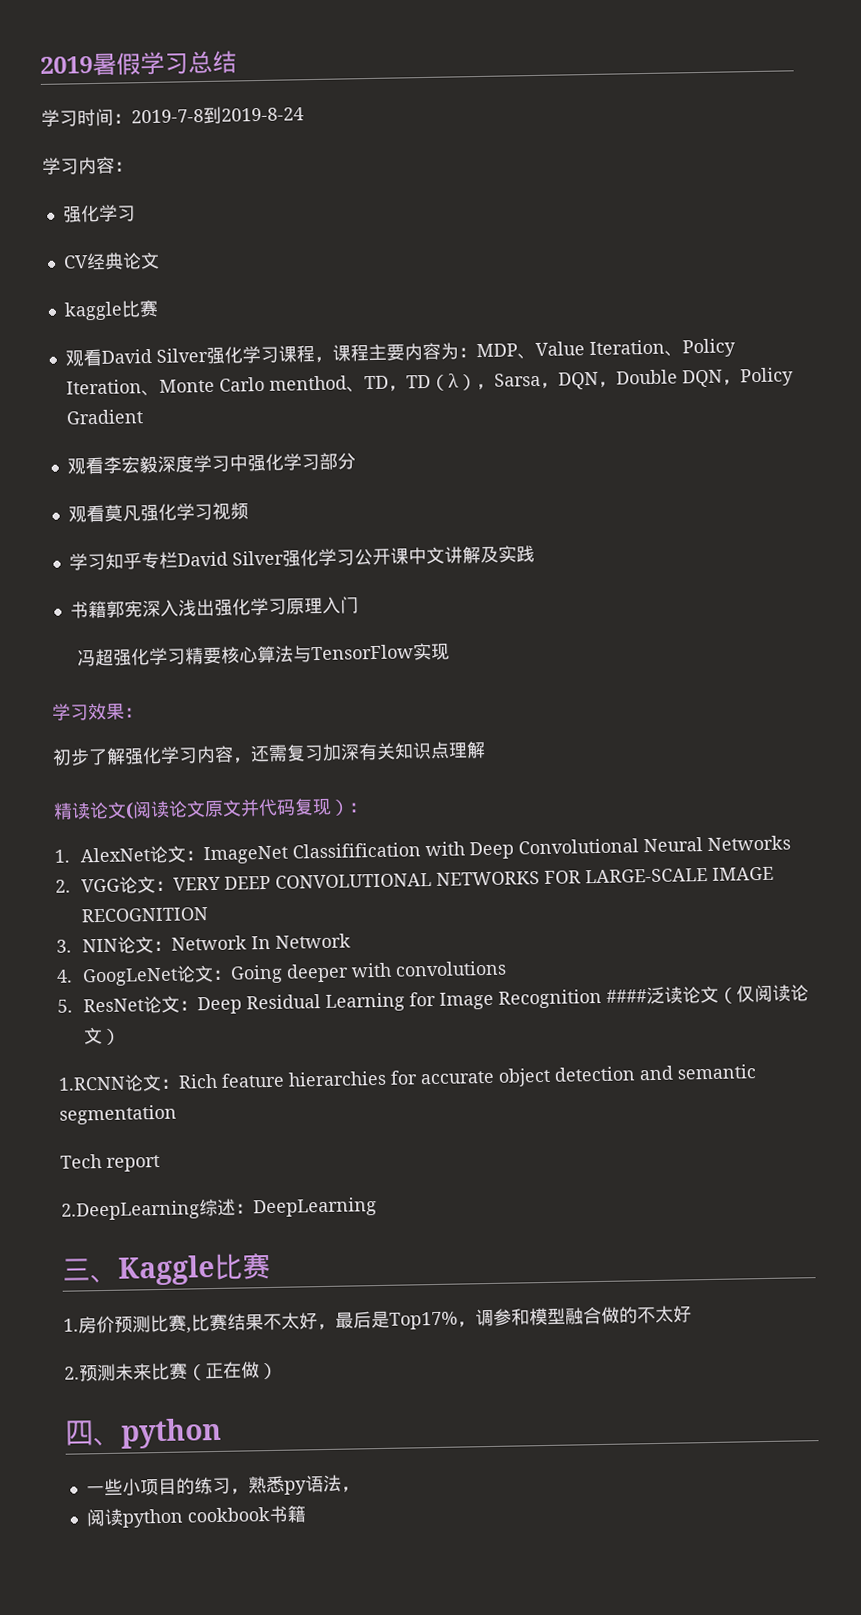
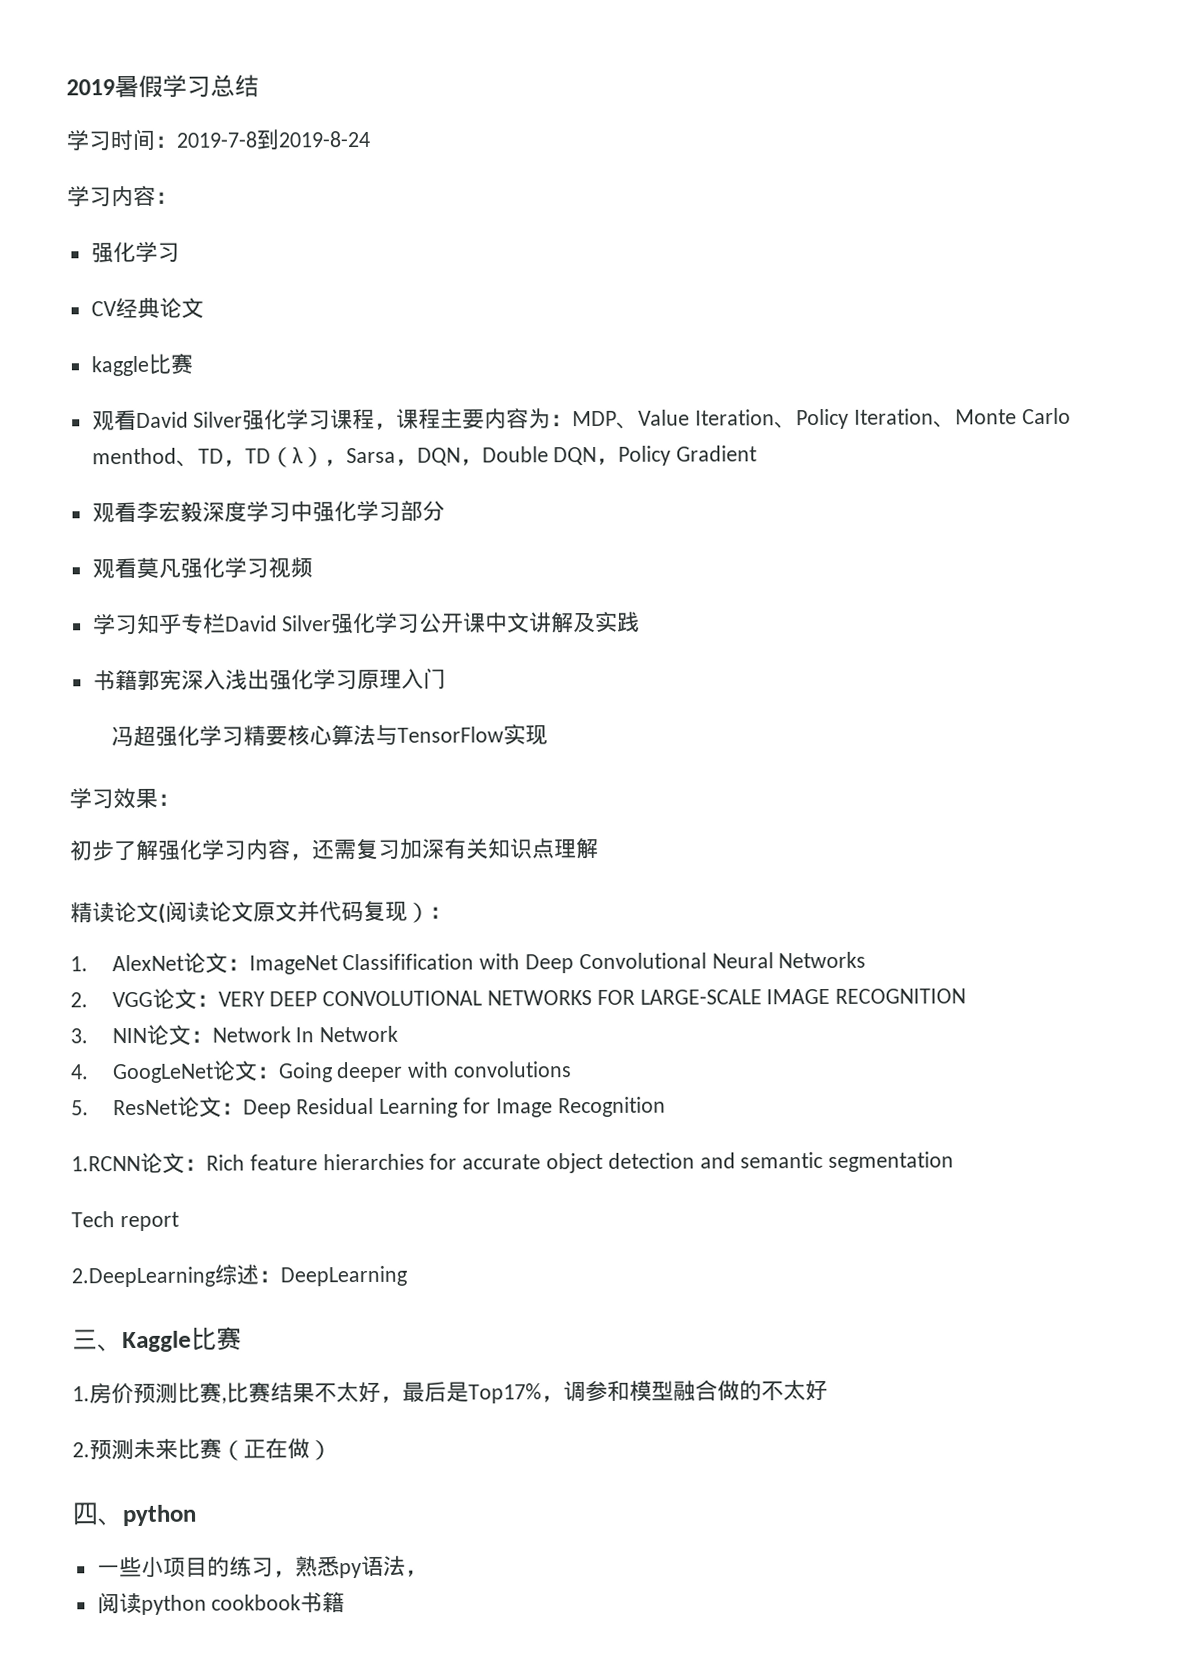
[605,984,809,1005] [82,1026,121,1046] ####泛读论文（仅阅读论文） -> (666, 1107) none

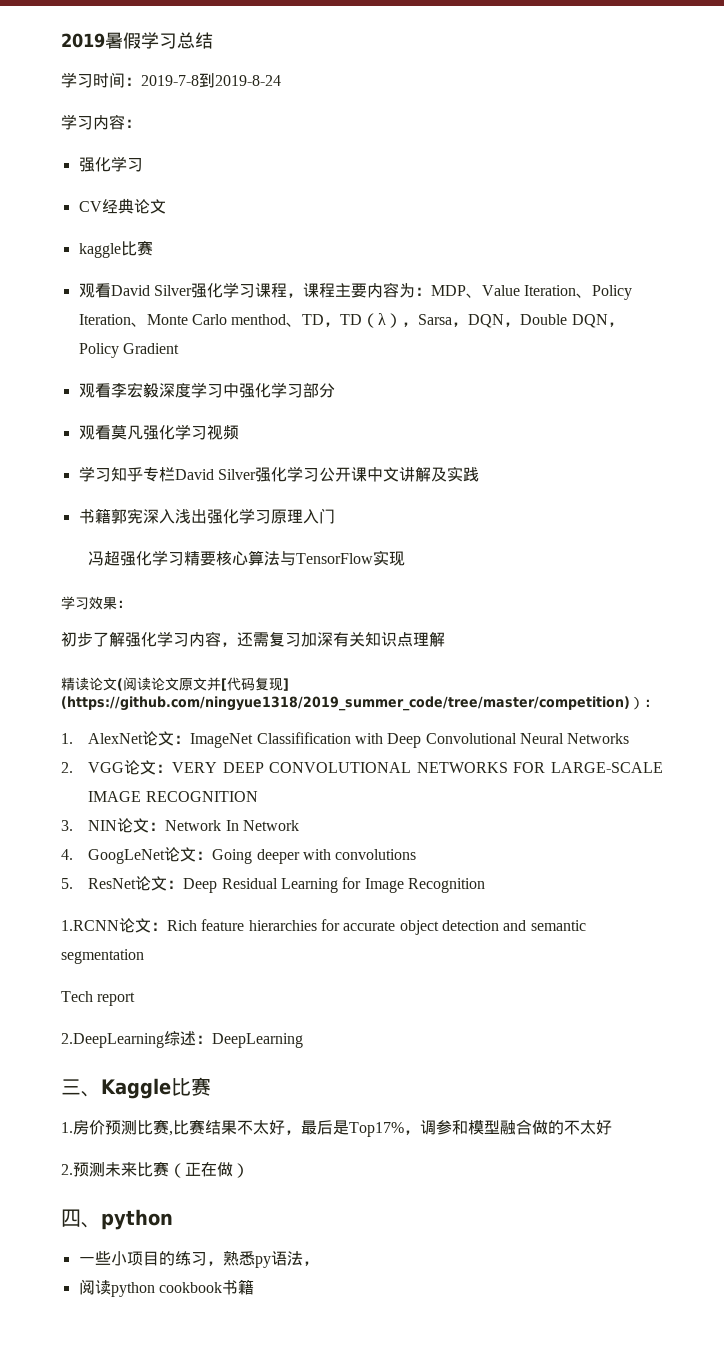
(320, 912) none -> [221,678,227,691] [
(408, 911) none -> [283,678,289,691] [61,696,630,711] ] (https://github.com/ningyue1318/2019_summer_code/tree/master/competition)

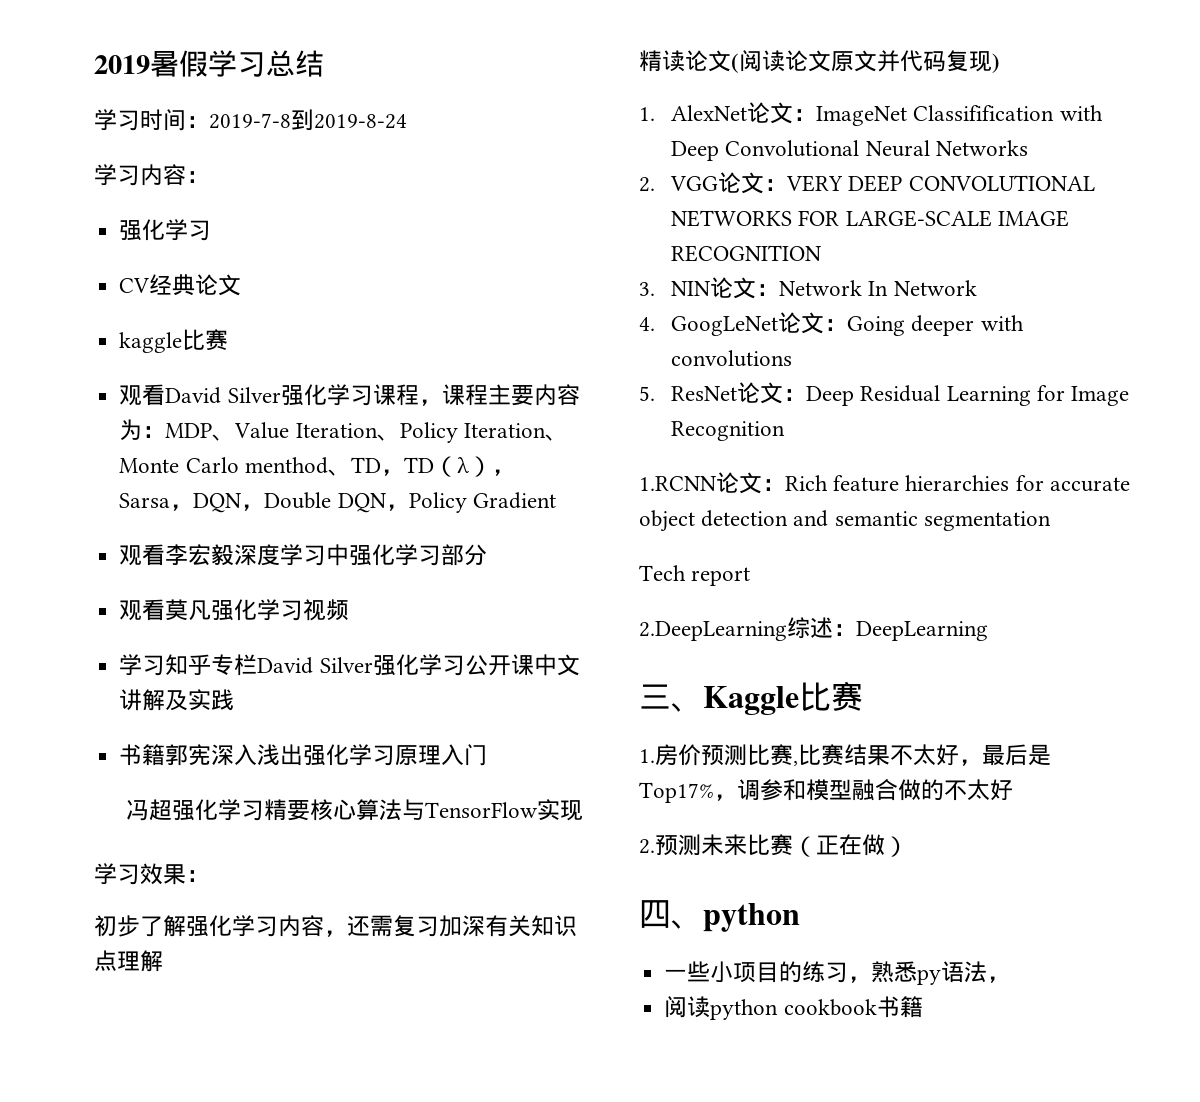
[221,678,227,691] [ -> (900, 61) none
[283,678,289,691] [61,696,658,711] ] (https://github.com/ningyue1318/2019_summer_code/tree/master/competition)）： -> [992,53,1000,73] )

